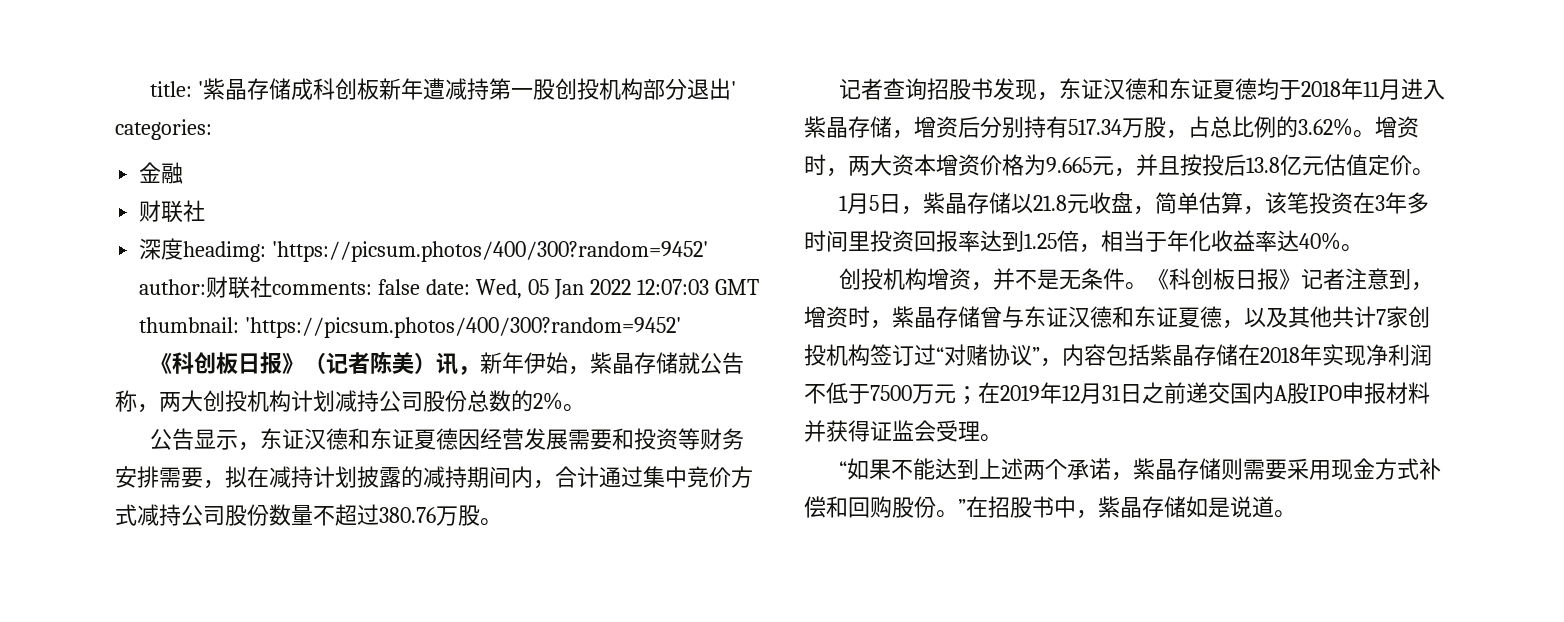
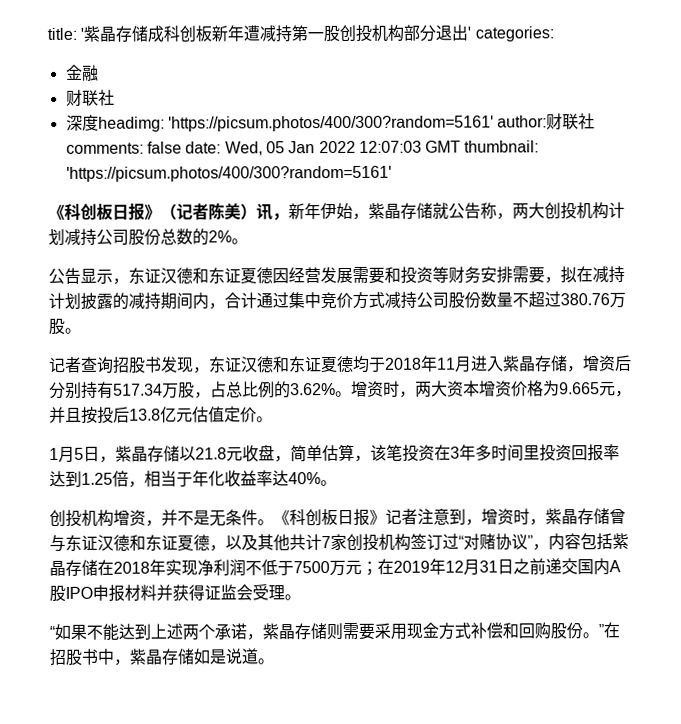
[272,241,709,262] 'https://picsum.photos/400/300?random=9452' -> [167,115,494,132] 'https://picsum.photos/400/300?random=5161'
[245,317,682,338] 'https://picsum.photos/400/300?random=9452' -> [65,165,392,182] 'https://picsum.photos/400/300?random=5161'

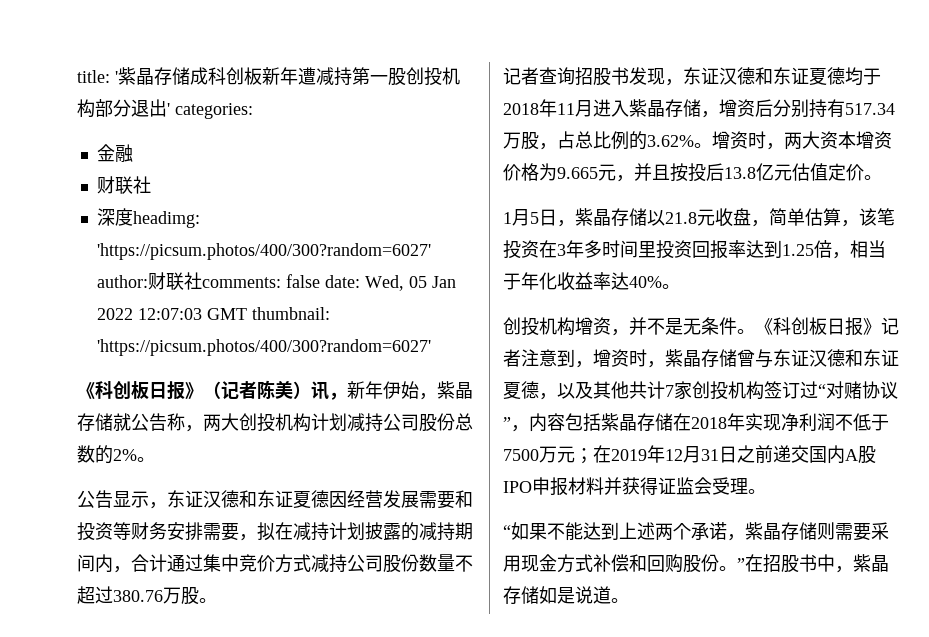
[167,115,494,132] 'https://picsum.photos/400/300?random=5161' -> [96,243,431,260] 'https://picsum.photos/400/300?random=6027'
[65,165,392,182] 'https://picsum.photos/400/300?random=5161' -> [96,339,431,356] 'https://picsum.photos/400/300?random=6027'

